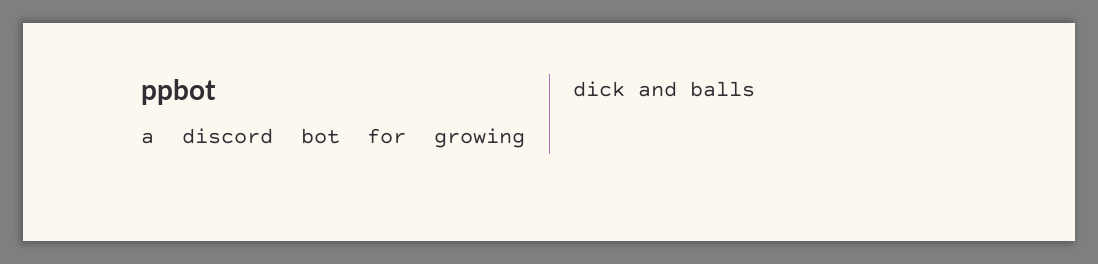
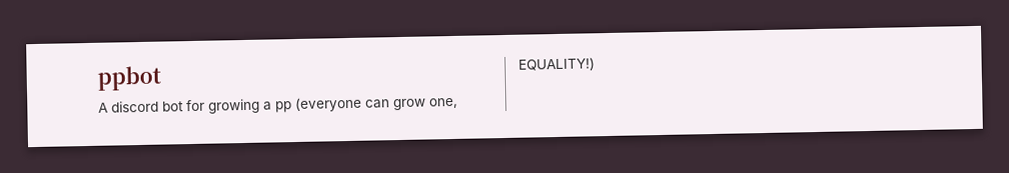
[141,132,154,144] a -> [98,102,108,113] A
[573,81,755,97] dick and balls -> [263,96,458,113] [518,57,595,72] a pp (everyone can grow one, EQUALITY!)

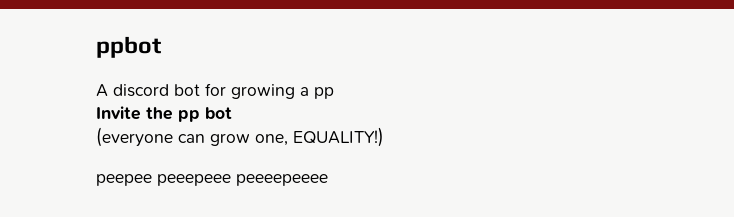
(292, 107) none -> [96,106,232,122] // Invite the pp bot //
(595, 64) none -> [96,174,328,186] // peepee peeepeee peeeepeeee

